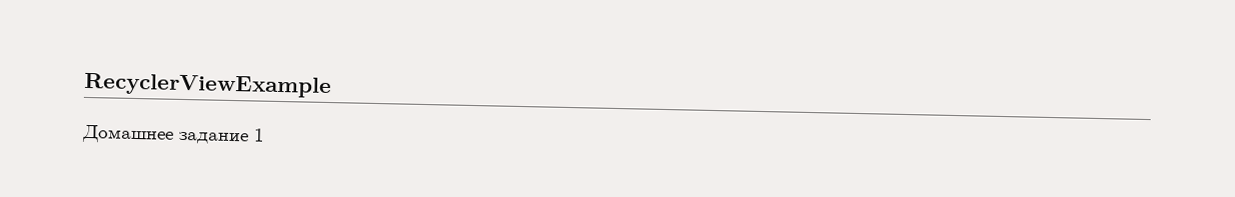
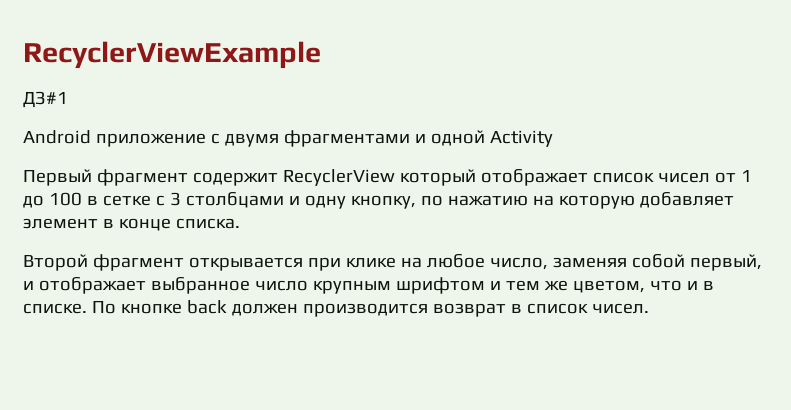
[81,124,265,145] Домашнее задание 1 -> [23,91,68,108] [23,130,553,147] [23,169,752,186] [23,192,734,209] [23,218,240,231] [23,254,762,271] [23,277,714,294] [23,300,649,317] ДЗ#1 // Android приложение с двумя фрагментами и одной Activity // Первый фрагмент содержит RecyclerView который отображает список чисел от 1 до 100 в сетке с 3 столбцами и одну кнопку, по нажатию на которую добавляет элемент в конце списка. // Второй фрагмент открывается при клике на любое число, заменяя собой первый, и отображает выбранное число крупным шрифтом и тем же цветом, что и в списке. По кнопке back должен производится возврат в список чисел.

